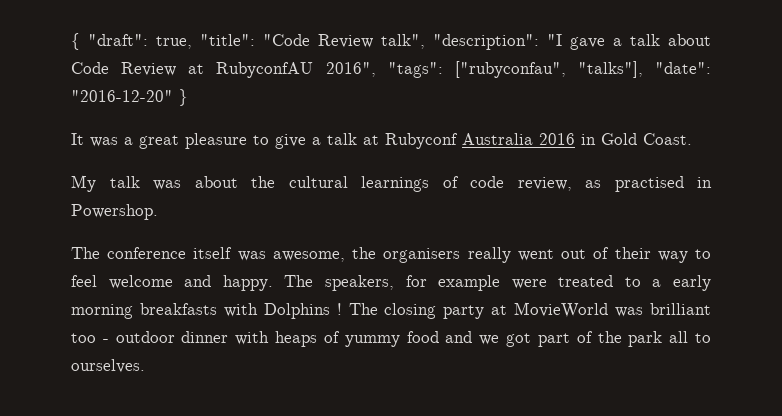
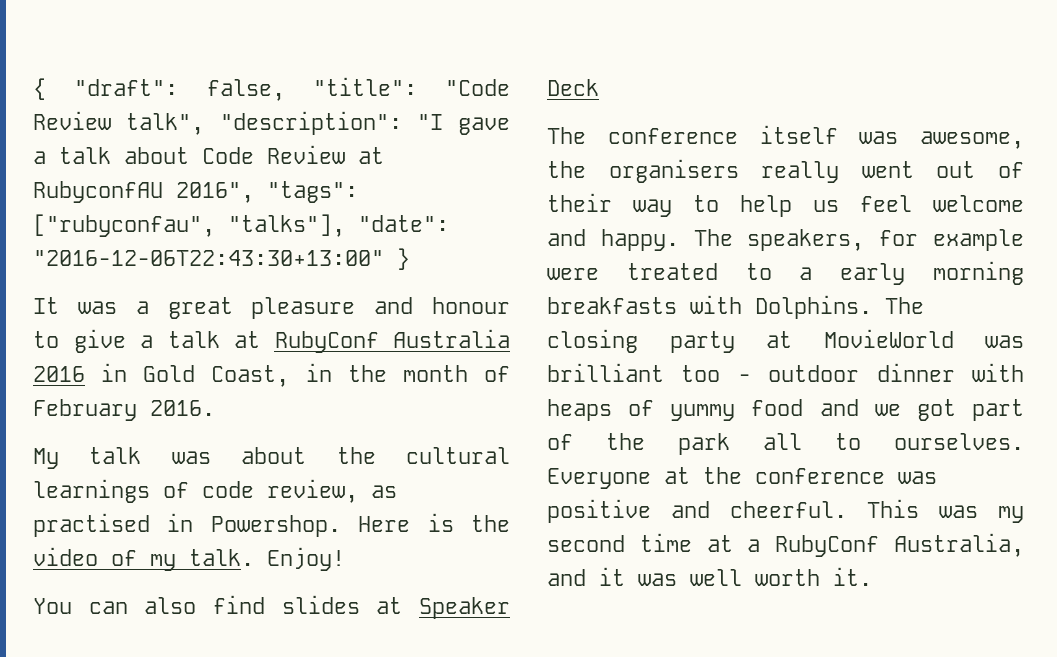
[156,36,192,49] true, -> [206,79,285,101] false,
[71,90,173,102] "2016-12-20" -> [33,250,384,266] "2016-12-06T22:43:30+13:00"
(247, 141) none -> [374,297,510,314] and honour
[385,133,458,149] Rubyconf -> [274,331,379,353] RubyConf
[643,133,692,145] Coast. -> [211,363,511,387] [33,399,215,421] Coast, in the month of February 2016.
(158, 212) none -> [358,513,510,532] [33,547,345,571] [33,595,510,619] [547,79,599,96] Here is the video of my talk. Enjoy! // You can also find slides at Speaker Deck
(712, 254) none -> [740,195,839,217] help us
[263,303,342,319] Dolphins ! -> [755,295,872,319] Dolphins.
(145, 366) none -> [547,467,937,489] [547,499,1024,523] [547,533,1024,557] [547,567,872,586] Everyone at the conference was positive and cheerful. This was my second time at a RubyConf Australia, and it was well worth it.

